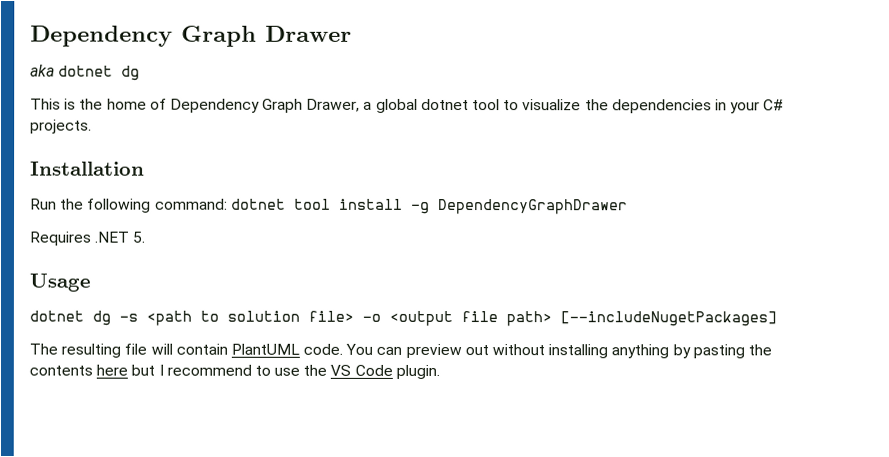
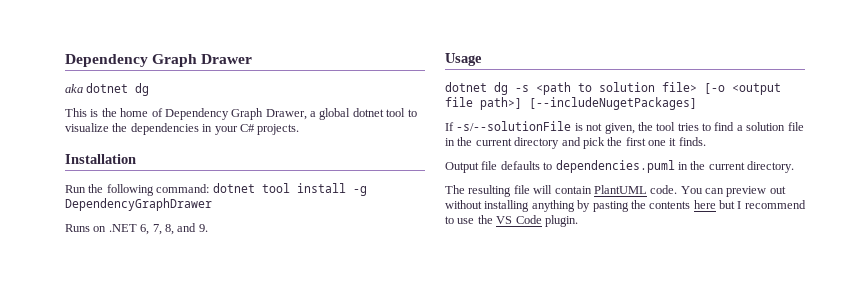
[29,231,146,246] Requires .NET 5. -> [65,223,208,235] Runs on .NET 6, 7, 8, and 9.
[362,313,381,322] -o -> [704,83,725,94] [-o
[506,311,552,327] path> -> [480,97,522,110] path>]
(777, 319) none -> [445,121,804,134] [445,137,706,149] [445,160,794,173] // If -s/--solutionFile is not given, the tool tries to find a solution file in the current directory and pick the first one it finds. // Output file defaults to dependencies.puml in the current directory.

